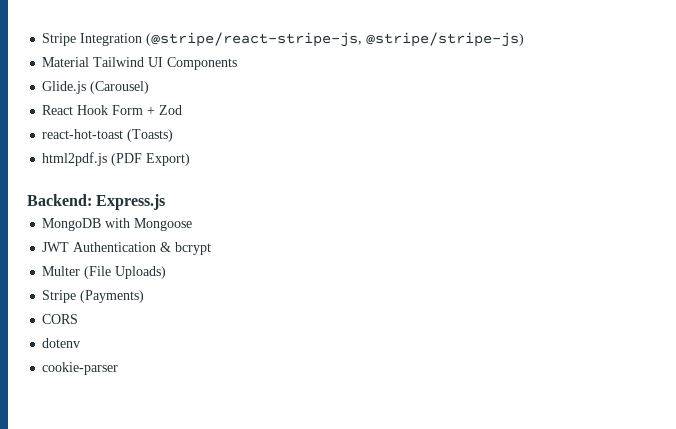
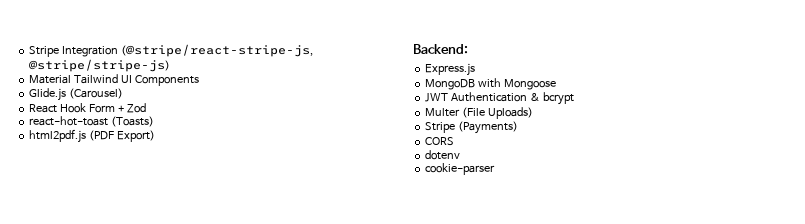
(92, 200) none -> (468, 49) //

